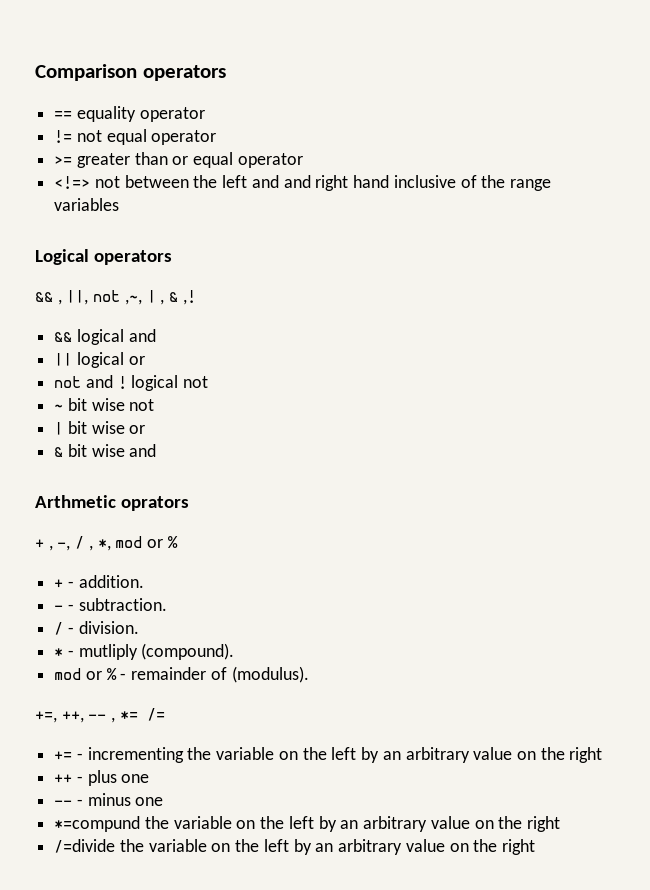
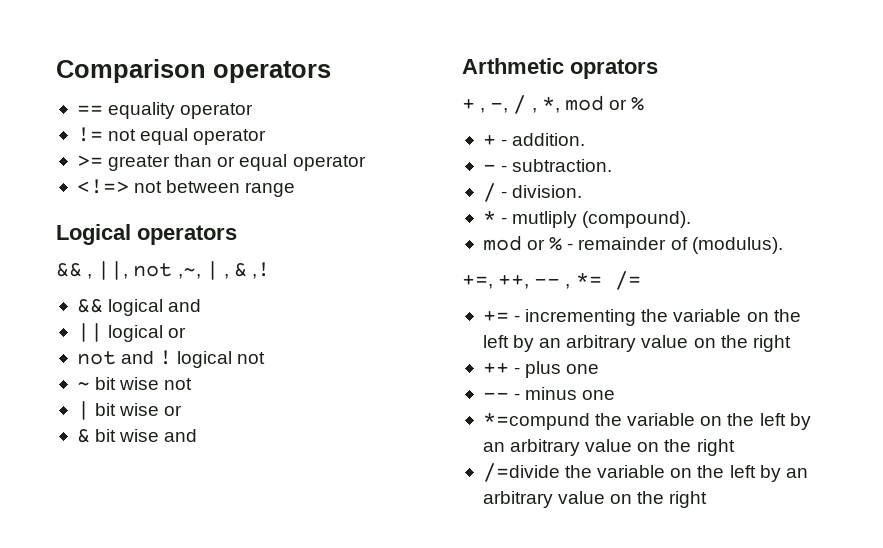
[193,175,506,191] the left and and right hand inclusive of the -> (241, 186) none
[54,198,120,211] variables -> (296, 189) none

